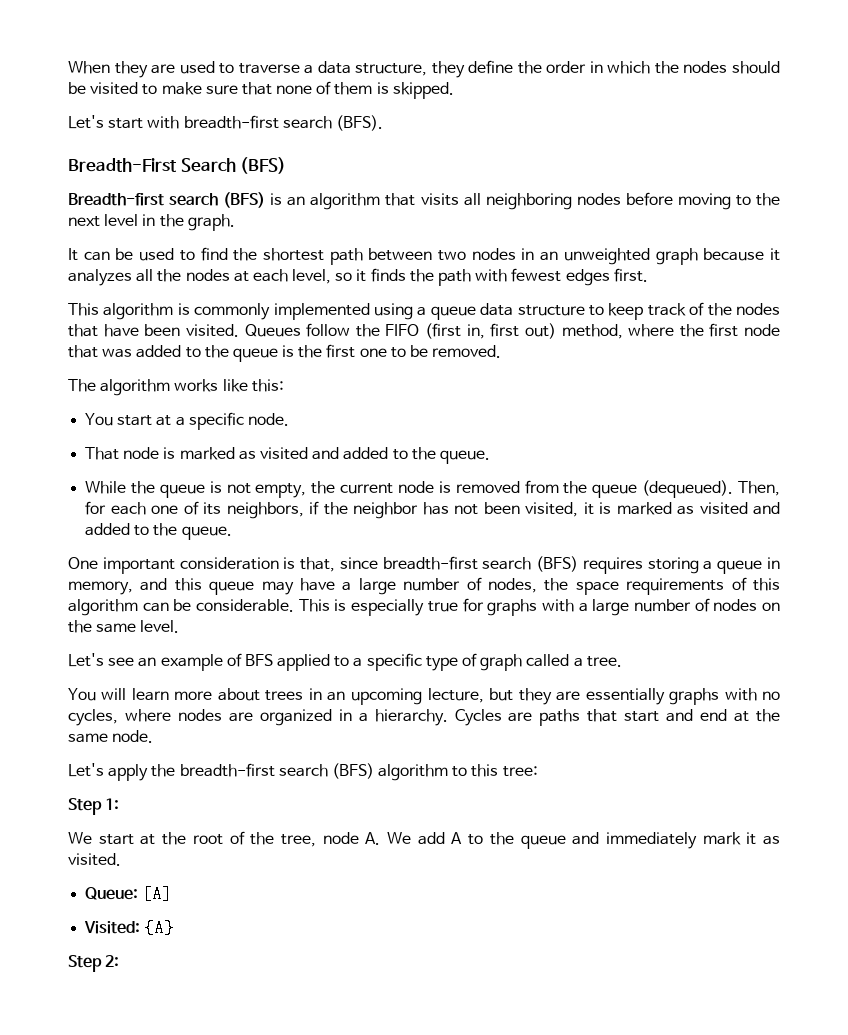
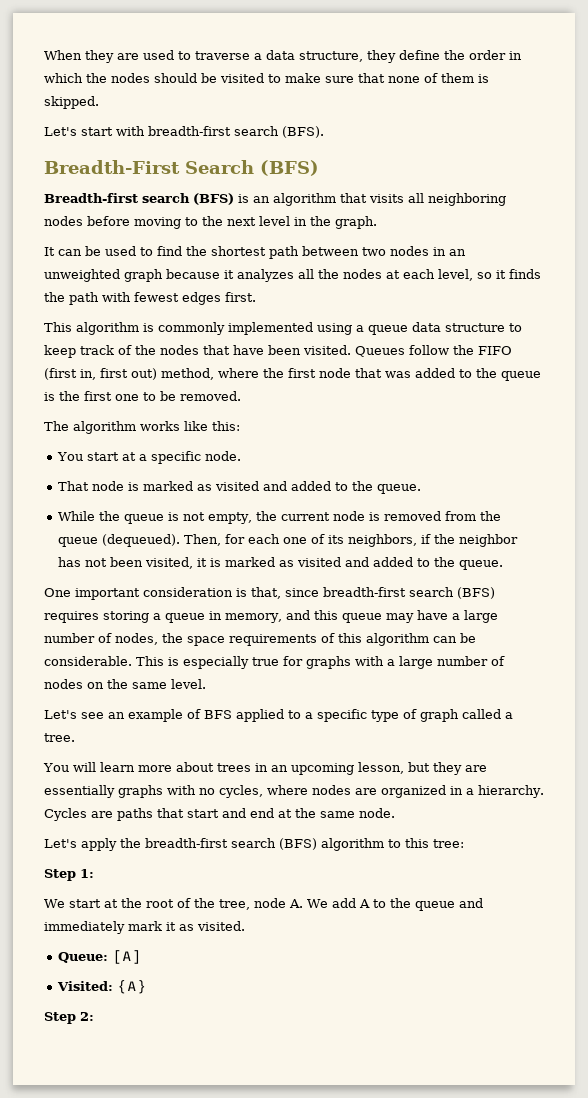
[427,688,484,703] lecture, -> [357,762,404,774] lesson,

